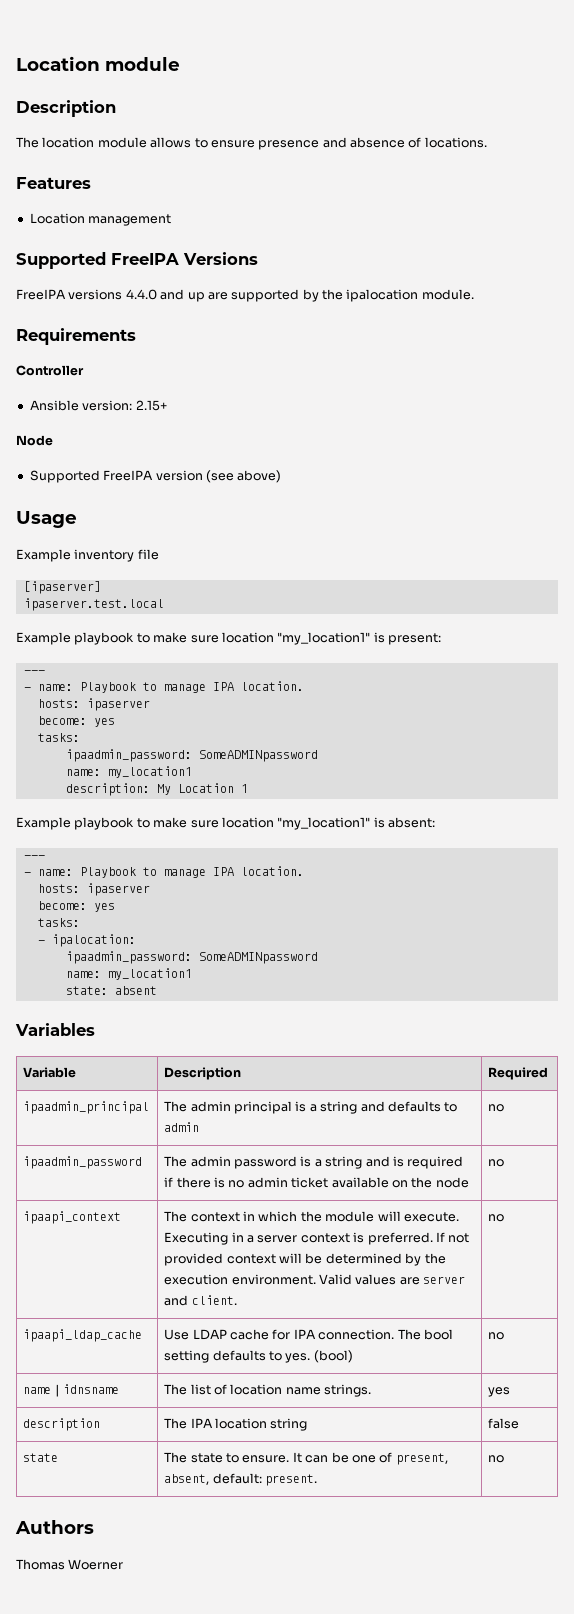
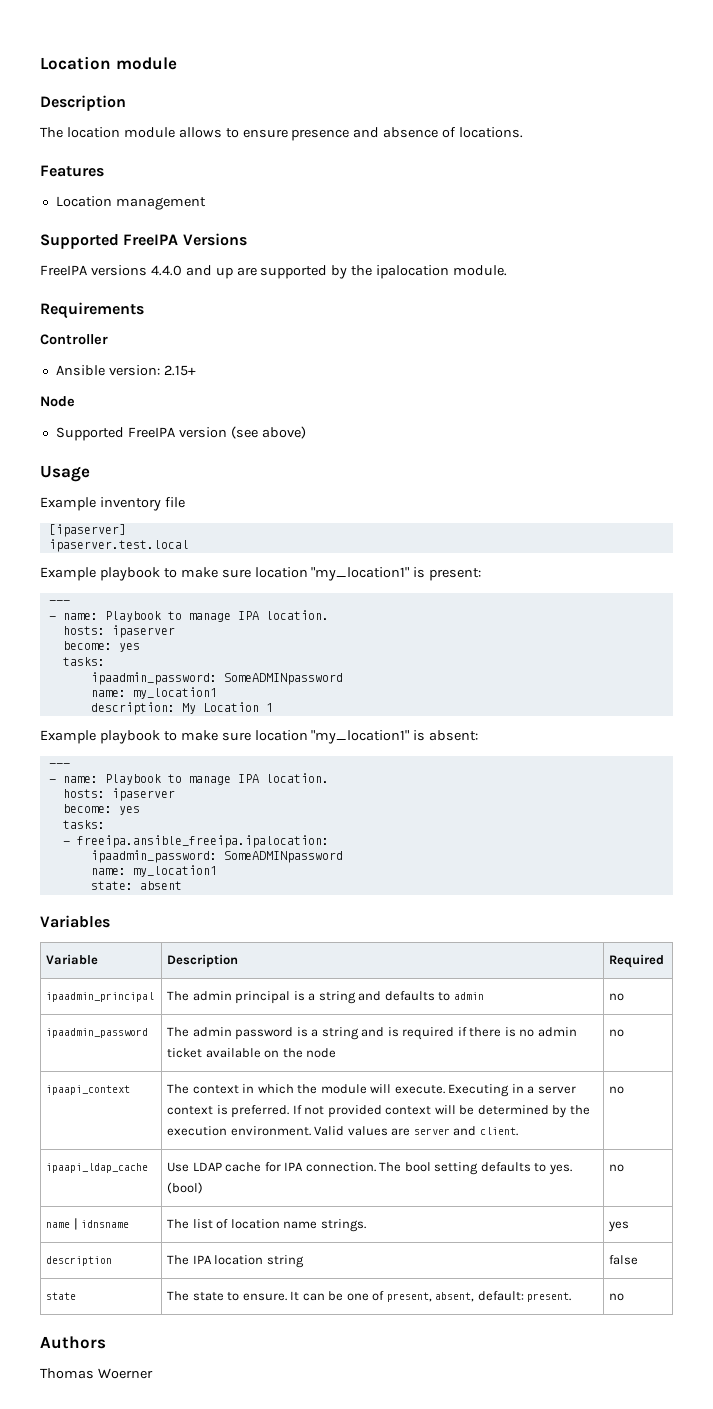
[51,934,136,947] ipalocation: -> [76,835,329,848] freeipa.ansible_freeipa.ipalocation:

